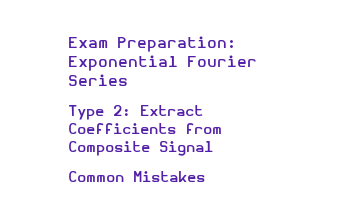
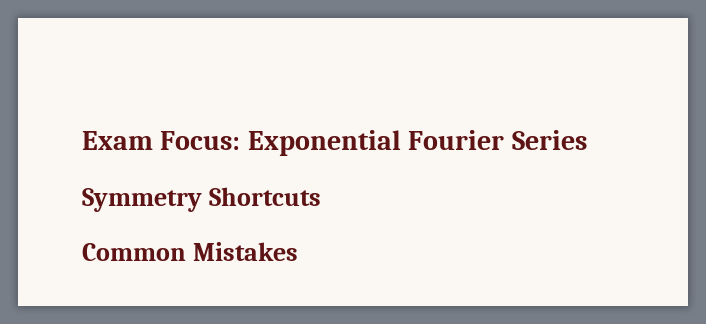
[117,36,236,52] Preparation: -> [160,131,241,150] Focus:
[68,105,203,120] [68,123,222,134] [68,141,213,156] Type 2: Extract Coefficients from Composite Signal -> [82,187,321,212] Symmetry Shortcuts

